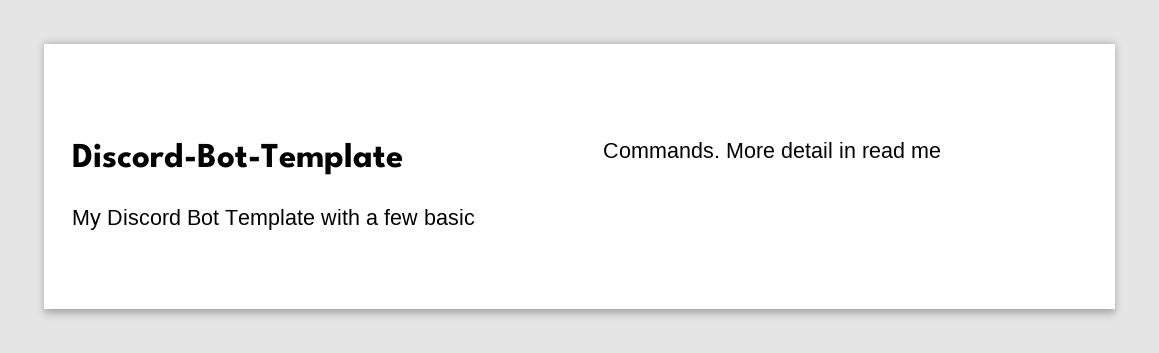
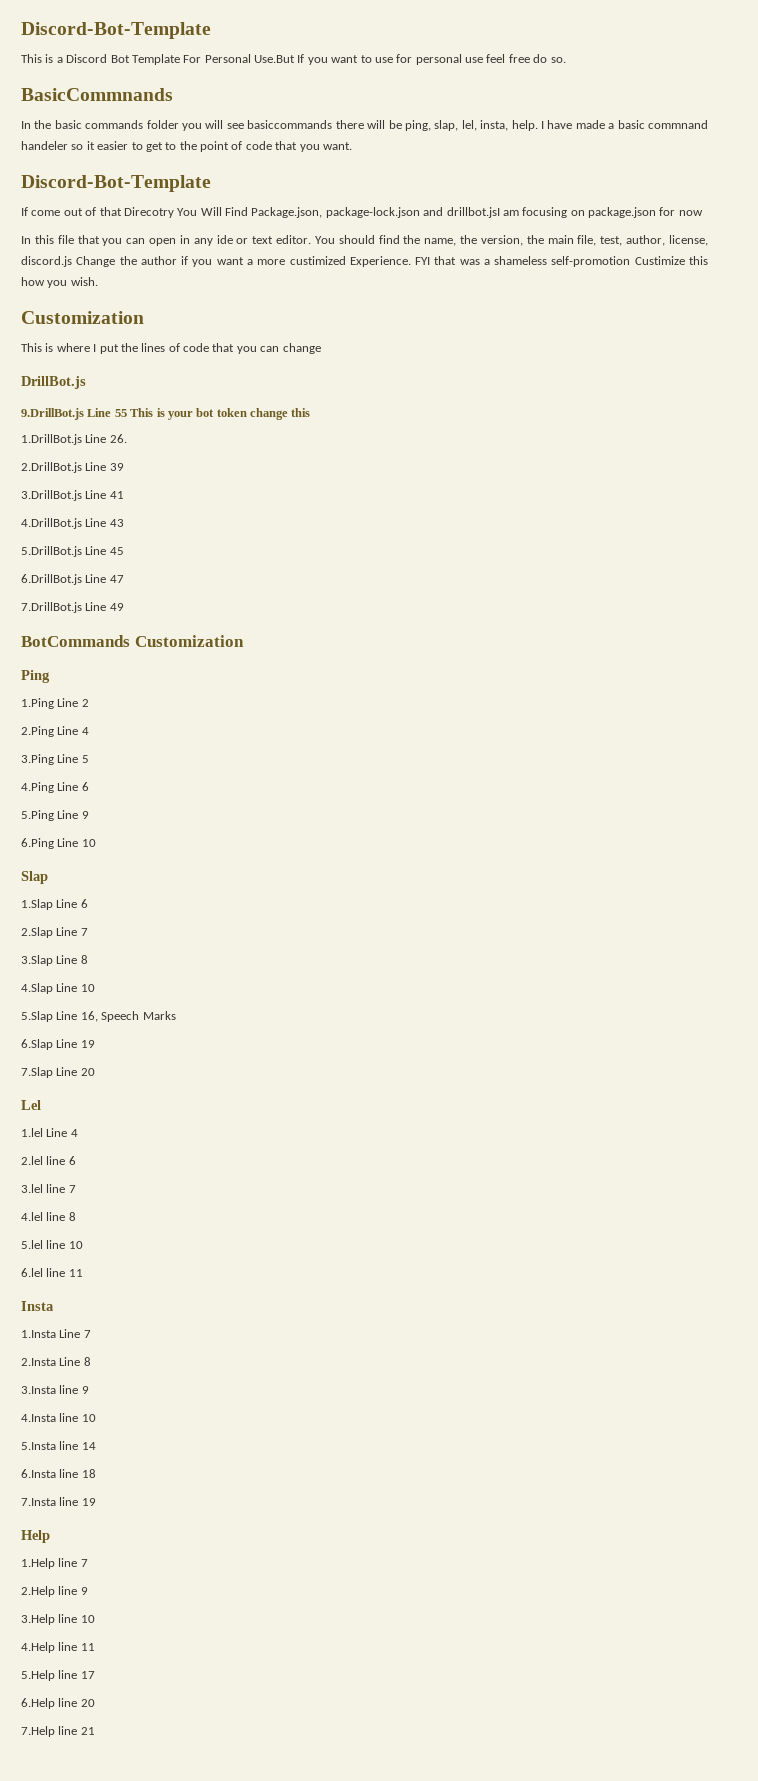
[72,142,403,175] [72,209,475,230] [603,142,941,158] Discord-Bot-Template // My Discord Bot Template with a few basic Commands. More detail in read me -> [21,22,211,39] [21,54,566,65] [21,88,173,101] [21,120,708,131] [21,141,352,152] [21,175,211,192] [21,207,703,218] [21,235,708,246] [21,256,708,267] [21,277,98,288] [21,311,144,324] [21,343,321,354] [21,376,86,389] [21,408,311,420] [21,434,127,445] [21,462,124,473] [21,490,124,501] [21,518,124,529] [21,546,124,557] [21,574,124,585] [21,602,124,613] [21,635,244,647] [21,670,50,683] [21,698,89,709] [21,726,89,737] [21,754,89,765] [21,782,89,793] [21,810,89,821] [21,838,96,849] [21,871,48,884] [21,899,88,910] [21,927,88,938] [21,955,88,966] [21,983,95,994] [21,1011,176,1022] [21,1039,95,1050] [21,1067,95,1078] [21,1100,41,1110] [21,1128,78,1137] [21,1156,76,1165] [21,1184,76,1193] [21,1212,76,1221] [21,1240,83,1249] [21,1268,83,1277] [21,1301,54,1311] [21,1329,91,1338] [21,1357,91,1366] [21,1385,89,1394] [21,1413,96,1422] [21,1441,96,1450] [21,1469,96,1478] [21,1497,96,1506] [21,1530,50,1543] [21,1558,88,1569] [21,1586,88,1597] [21,1614,95,1625] [21,1642,95,1653] [21,1670,95,1681] [21,1698,95,1709] [21,1726,95,1737] Discord-Bot-Template // This is a Discord Bot Template For Personal Use.But If you want to use for personal use feel free do so. // BasicCommnands // In the basic commands folder you will see basiccommands there will be ping, slap, lel, insta, help. I have made a basic commnand handeler so it easier to get to the point of code that you want. // Discord-Bot-Template // If come out of that Direcotry You Will Find Package.json, package-lock.json and drillbot.jsI am focusing on package.json for now // In this file that you can open in any ide or text editor. You should find the name, the version, the main file, test, author, license, discord.js Change the author if you want a more custimized Experience. FYI that was a shameless self-promotion Custimize this how you wish. // Customization // This is where I put the lines of code that you can change // DrillBot.js // 9.DrillBot.js Line 55 This is your bot token change this // 1.DrillBot.js Line 26. // 2.DrillBot.js Line 39 // 3.DrillBot.js Line 41 // 4.DrillBot.js Line 43 // 5.DrillBot.js Line 45 // 6.DrillBot.js Line 47 // 7.DrillBot.js Line 49 // BotCommands Customization // Ping // 1.Ping Line 2 // 2.Ping Line 4 // 3.Ping Line 5 // 4.Ping Line 6 // 5.Ping Line 9 // 6.Ping Line 10 // Slap // 1.Slap Line 6 // 2.Slap Line 7 // 3.Slap Line 8 // 4.Slap Line 10 // 5.Slap Line 16, Speech Marks // 6.Slap Line 19 // 7.Slap Line 20 // Lel // 1.lel Line 4 // 2.lel line 6 // 3.lel line 7 // 4.lel line 8 // 5.lel line 10 // 6.lel line 11 // Insta // 1.Insta Line 7 // 2.Insta Line 8 // 3.Insta line 9 // 4.Insta line 10 // 5.Insta line 14 // 6.Insta line 18 // 7.Insta line 19 // Help // 1.Help line 7 // 2.Help line 9 // 3.Help line 10 // 4.Help line 11 // 5.Help line 17 // 6.Help line 20 // 7.Help line 21

